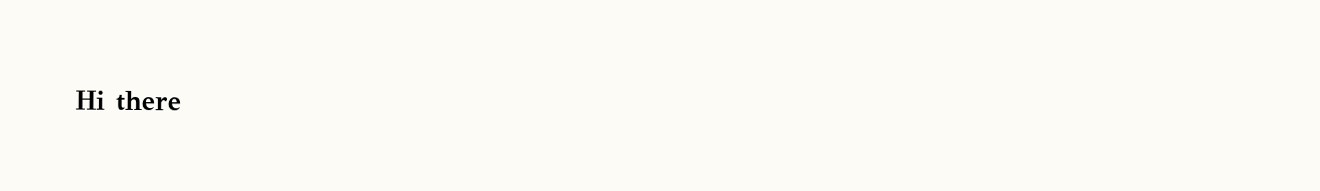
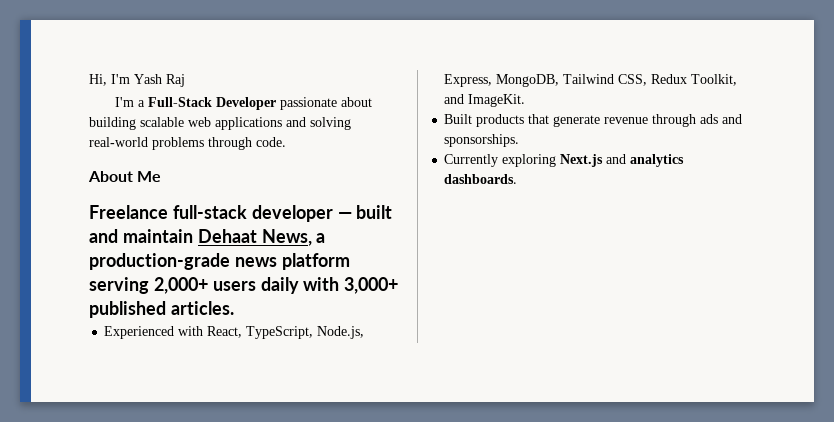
[74,90,182,112] Hi there -> [89,74,185,87] [114,97,372,110] [89,117,351,130] [89,137,286,150] [88,171,162,182] [89,205,393,222] [89,229,326,246] [89,253,350,270] [89,277,399,294] [89,301,234,318] [104,326,365,339] [444,74,738,87] [444,94,526,107] [444,114,743,127] [444,134,520,147] [444,154,685,167] [444,174,518,184] Hi, I'm Yash Raj // I'm a Full-Stack Developer passionate about building scalable web applications and solving real-world problems through code. // About Me // Freelance full-stack developer — built and maintain Dehaat News, a production-grade news platform serving 2,000+ users daily with 3,000+ published articles. // Experienced with React, TypeScript, Node.js, Express, MongoDB, Tailwind CSS, Redux Toolkit, and ImageKit. // Built products that generate revenue through ads and sponsorships. // Currently exploring Next.js and analytics dashboards.

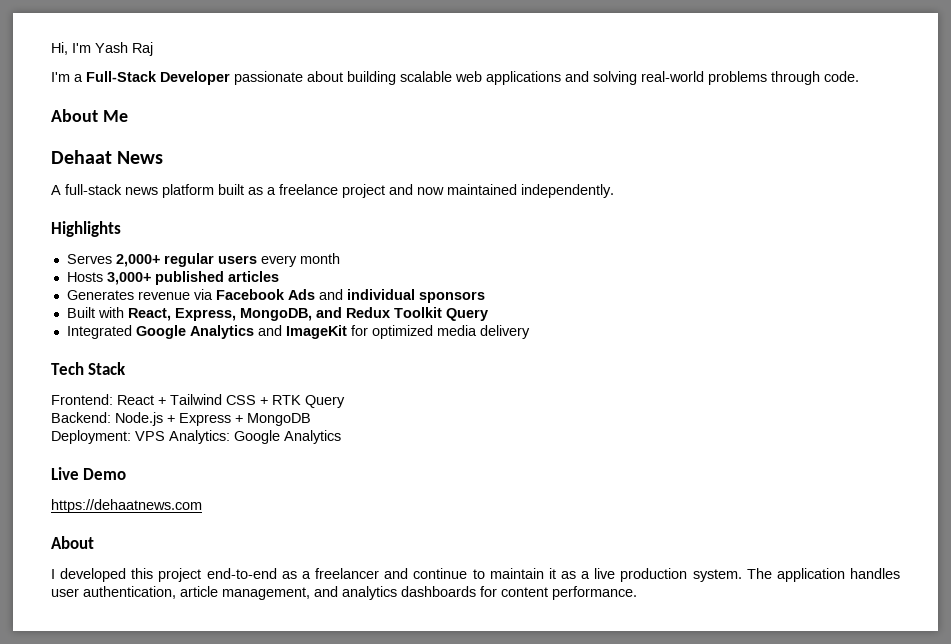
[89,205,393,222] [89,229,326,246] [89,253,350,270] [89,277,399,294] [89,301,234,318] [104,326,365,339] [444,74,738,87] [444,94,526,107] [444,114,743,127] [444,134,520,147] [444,154,685,167] [444,174,518,184] Freelance full-stack developer — built and maintain Dehaat News, a production-grade news platform serving 2,000+ users daily with 3,000+ published articles. // Experienced with React, TypeScript, Node.js, Express, MongoDB, Tailwind CSS, Redux Toolkit, and ImageKit. // Built products that generate revenue through ads and sponsorships. // Currently exploring Next.js and analytics dashboards. -> [51,150,164,164] [51,184,614,198] [51,221,121,237] [66,253,340,267] [66,271,279,285] [66,289,485,303] [66,307,488,321] [66,325,530,339] [51,362,127,375] [51,394,345,408] [51,412,311,426] [51,430,341,444] [51,467,127,480] [51,499,202,513] [51,536,94,549] [51,568,900,582] [51,586,637,600] Dehaat News // A full-stack news platform built as a freelance project and now maintained independently. // Highlights // Serves 2,000+ regular users every month // Hosts 3,000+ published articles // Generates revenue via Facebook Ads and individual sponsors // Built with React, Express, MongoDB, and Redux Toolkit Query // Integrated Google Analytics and ImageKit for optimized media delivery // Tech Stack // Frontend: React + Tailwind CSS + RTK Query // Backend: Node.js + Express + MongoDB // Deployment: VPS Analytics: Google Analytics // Live Demo // https://dehaatnews.com // About // I developed this project end-to-end as a freelancer and continue to maintain it as a live production system. The application handles user authentication, article management, and analytics dashboards for content performance.

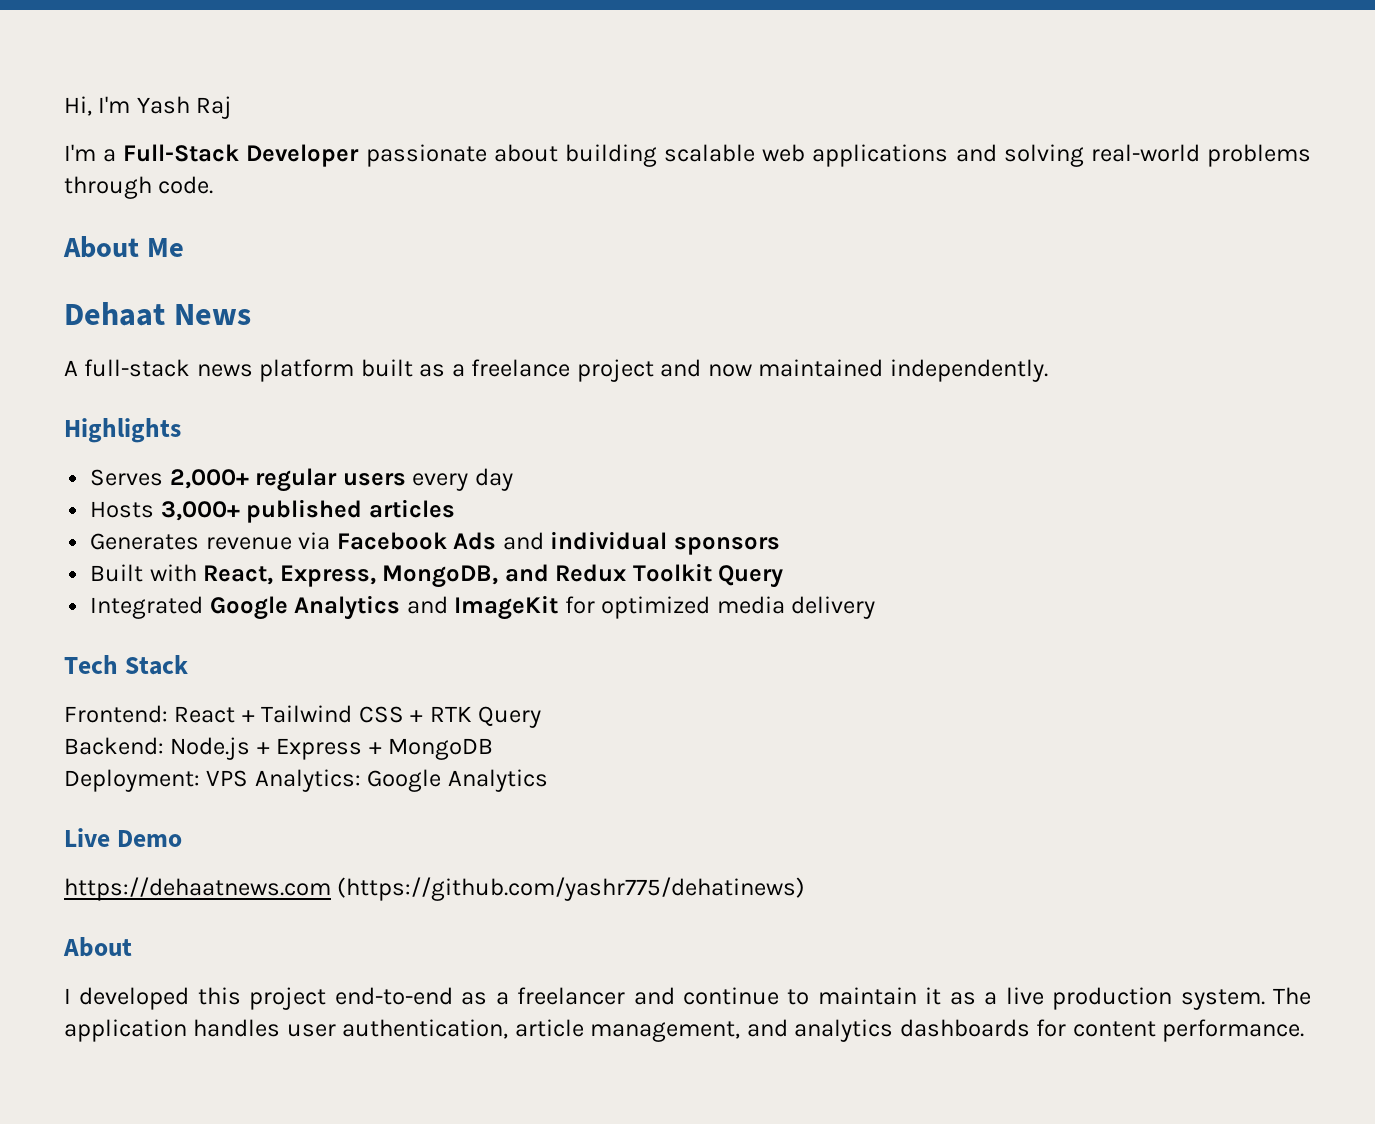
[299,253,340,264] month -> [474,468,513,491] day
(202, 506) none -> [337,877,806,901] (https://github.com/yashr775/dehatinews)

